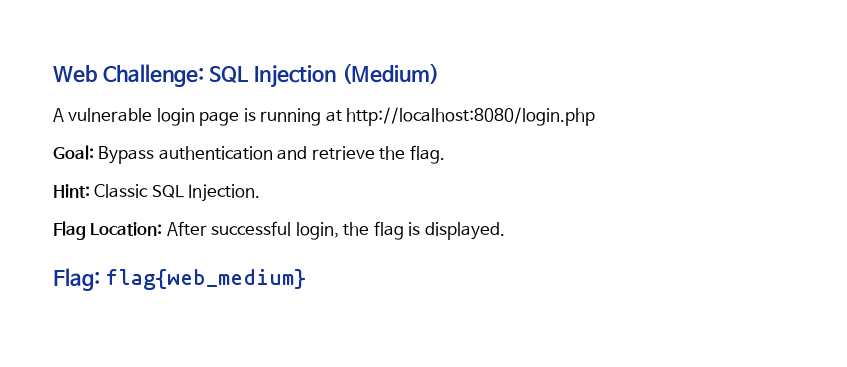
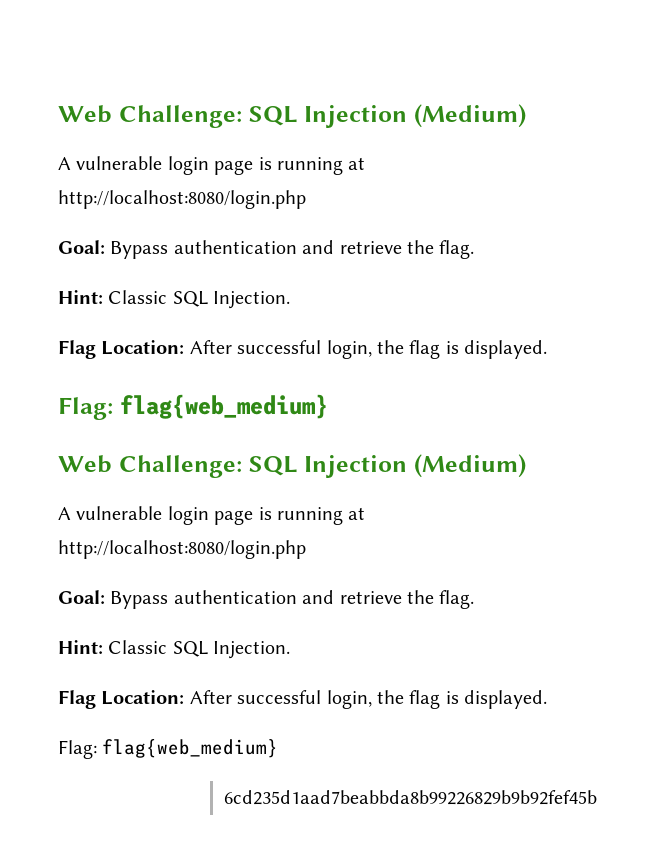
(306, 279) none -> [58,454,526,478] [58,506,366,525] [58,540,306,559] [58,590,475,609] [58,640,291,659] [58,690,548,709] [58,739,279,759] [223,790,597,805] // Web Challenge: SQL Injection (Medium) // A vulnerable login page is running at http://localhost:8080/login.php // Goal: Bypass authentication and retrieve the flag. // Hint: Classic SQL Injection. // Flag Location: After successful login, the flag is displayed. // Flag: flag{web_medium} // 6cd235d1aad7beabbda8b99226829b9b92fef45b

